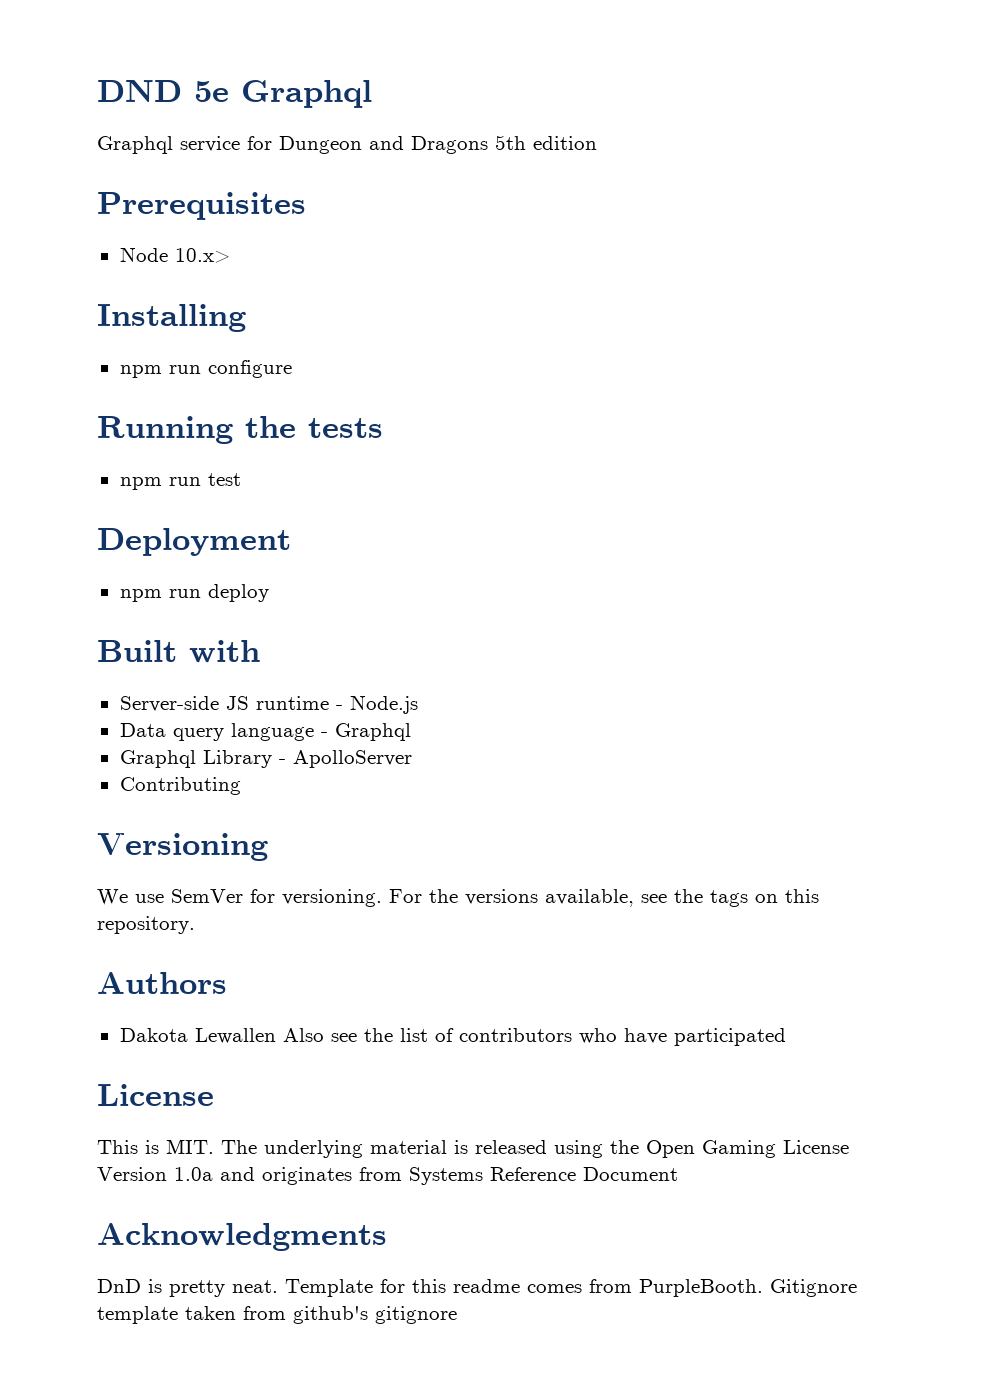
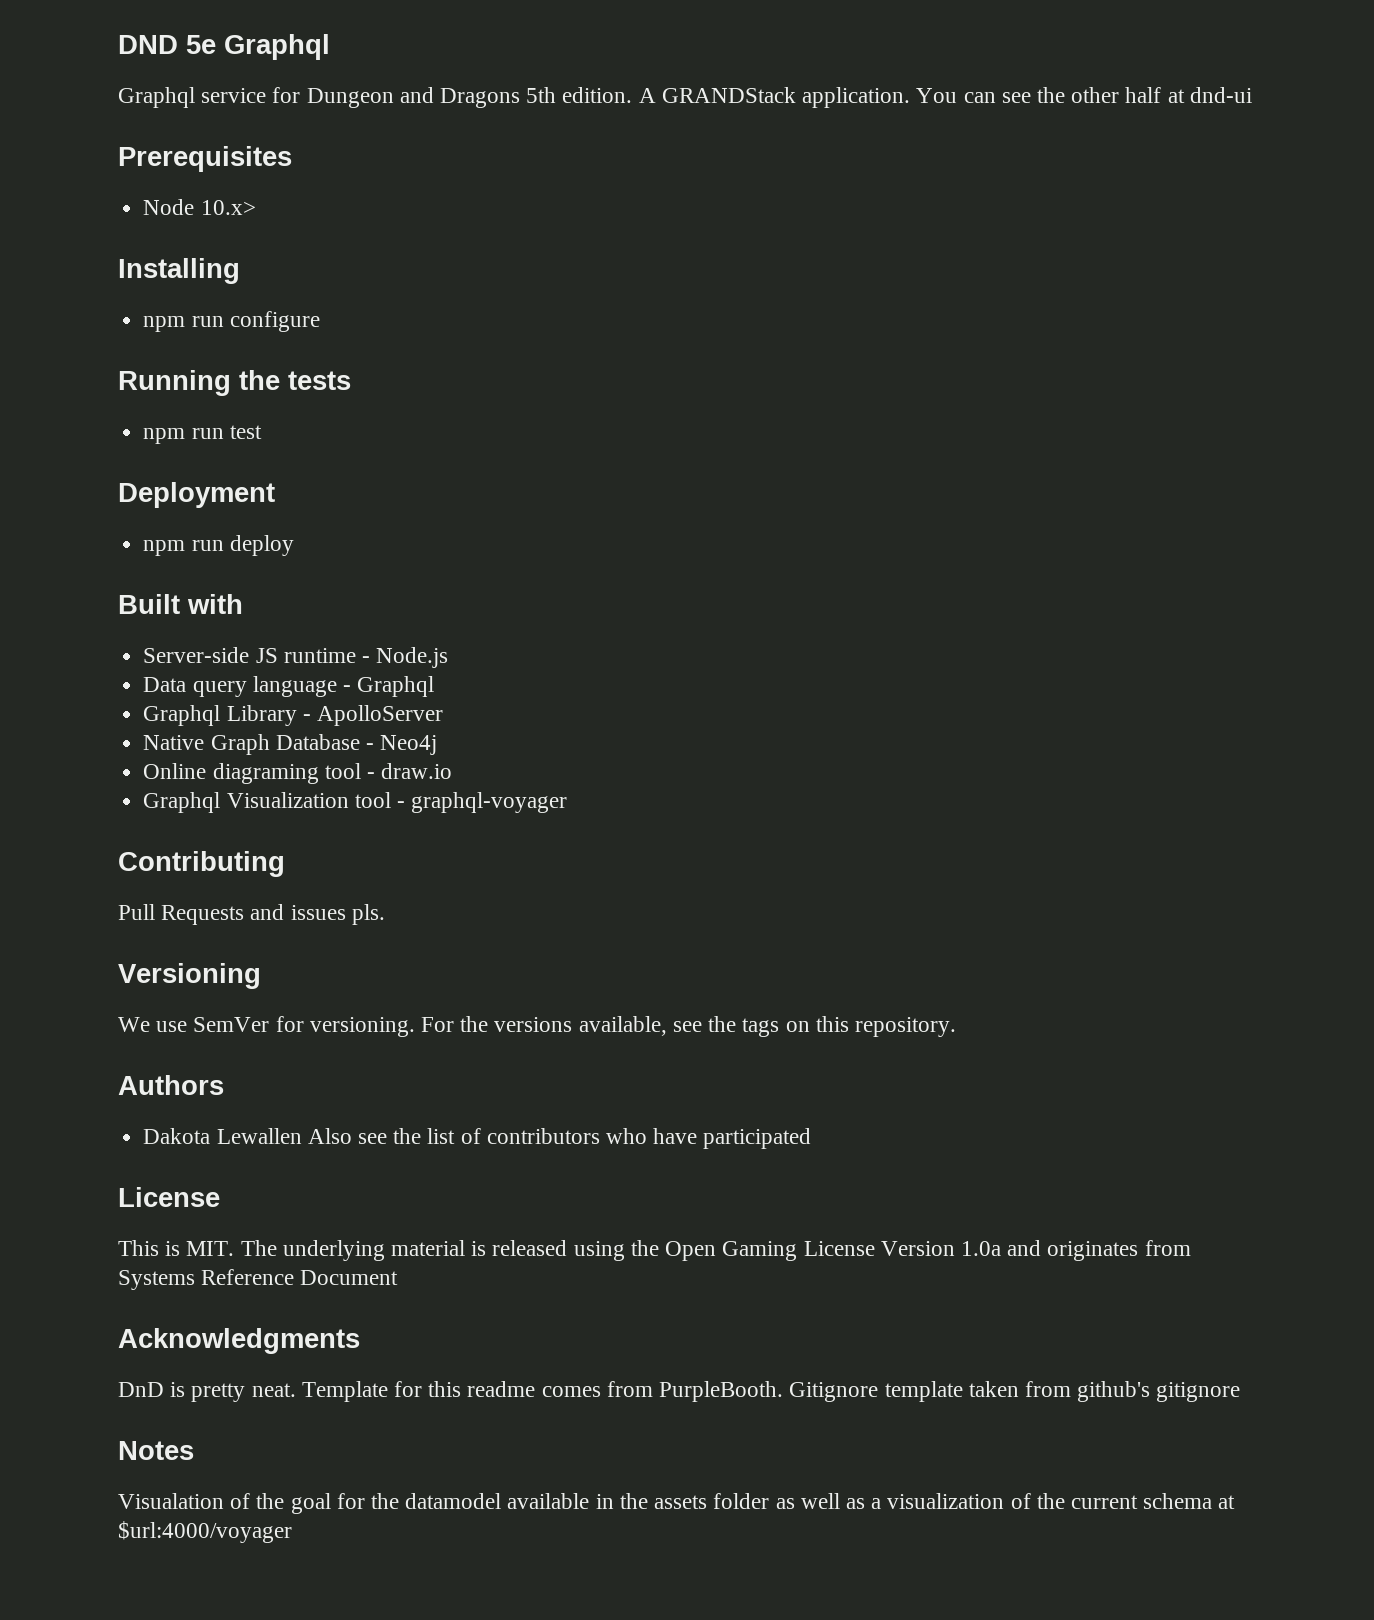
[533,136,597,150] edition -> [562,87,1252,108] edition. A GRANDStack application. You can see the other half at dnd-ui
[119,777,241,795] Contributing -> [143,734,438,755] [143,763,453,784] [143,792,568,813] [118,851,285,877] [118,904,385,925] Native Graph Database - Neo4j // Online diagraming tool - draw.io // Graphql Visualization tool - graphql-voyager // Contributing // Pull Requests and issues pls.
(457, 1315) none -> [118,1441,194,1460] [118,1493,1236,1514] [118,1521,292,1543] // Notes // Visualation of the goal for the datamodel available in the assets folder as well as a visualization of the current schema at $url:4000/voyager

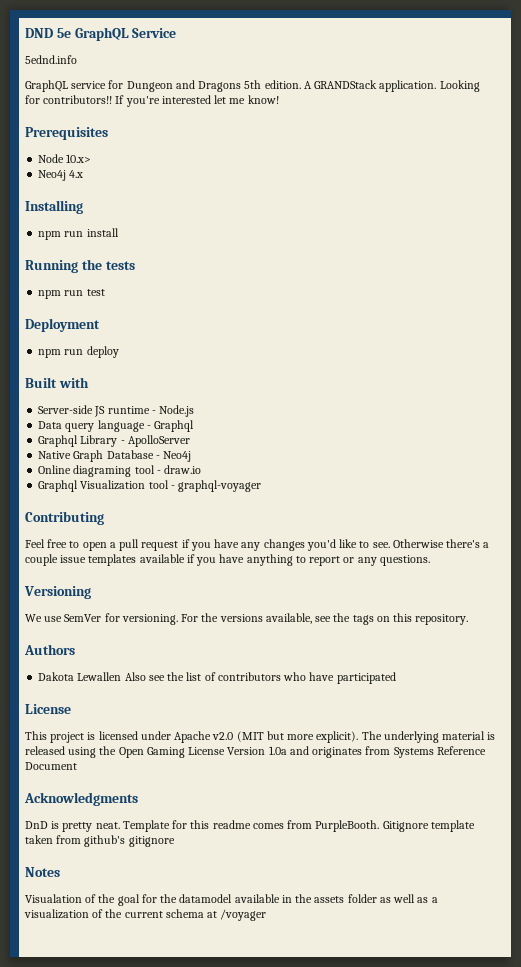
[224,34,330,60] [118,87,195,108] Graphql // Graphql -> [74,27,177,41] [25,55,77,64] [25,80,68,92] GraphQL Service // 5ednd.info // GraphQL
[916,87,1252,103] You can see the other half at dnd-ui -> [439,80,480,92] [25,95,279,107] Looking for contributors!! If you're interested let me know!
(256, 207) none -> [38,170,84,181] // Neo4j 4.x
[229,311,320,332] configure -> [86,228,119,237] install
[118,904,385,925] Pull Requests and issues pls. -> [25,539,490,551] [25,554,430,566] Feel free to open a pull request if you have any changes you'd like to see. Otherwise there's a couple issue templates available if you have anything to report or any questions.
[165,1241,235,1256] is MIT. -> [50,731,359,743] project is licensed under Apache v2.0 (MIT but more explicit).
[118,1521,292,1543] $url:4000/voyager -> [220,909,267,921] /voyager

